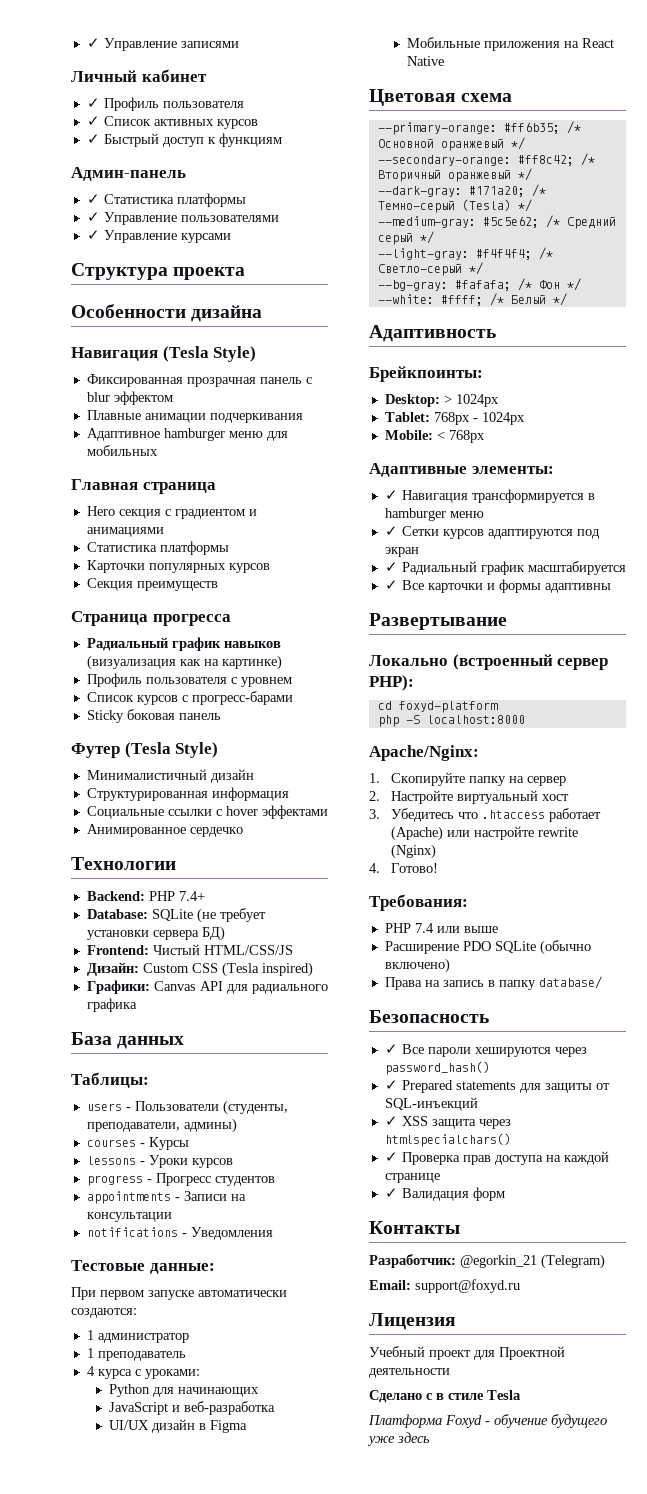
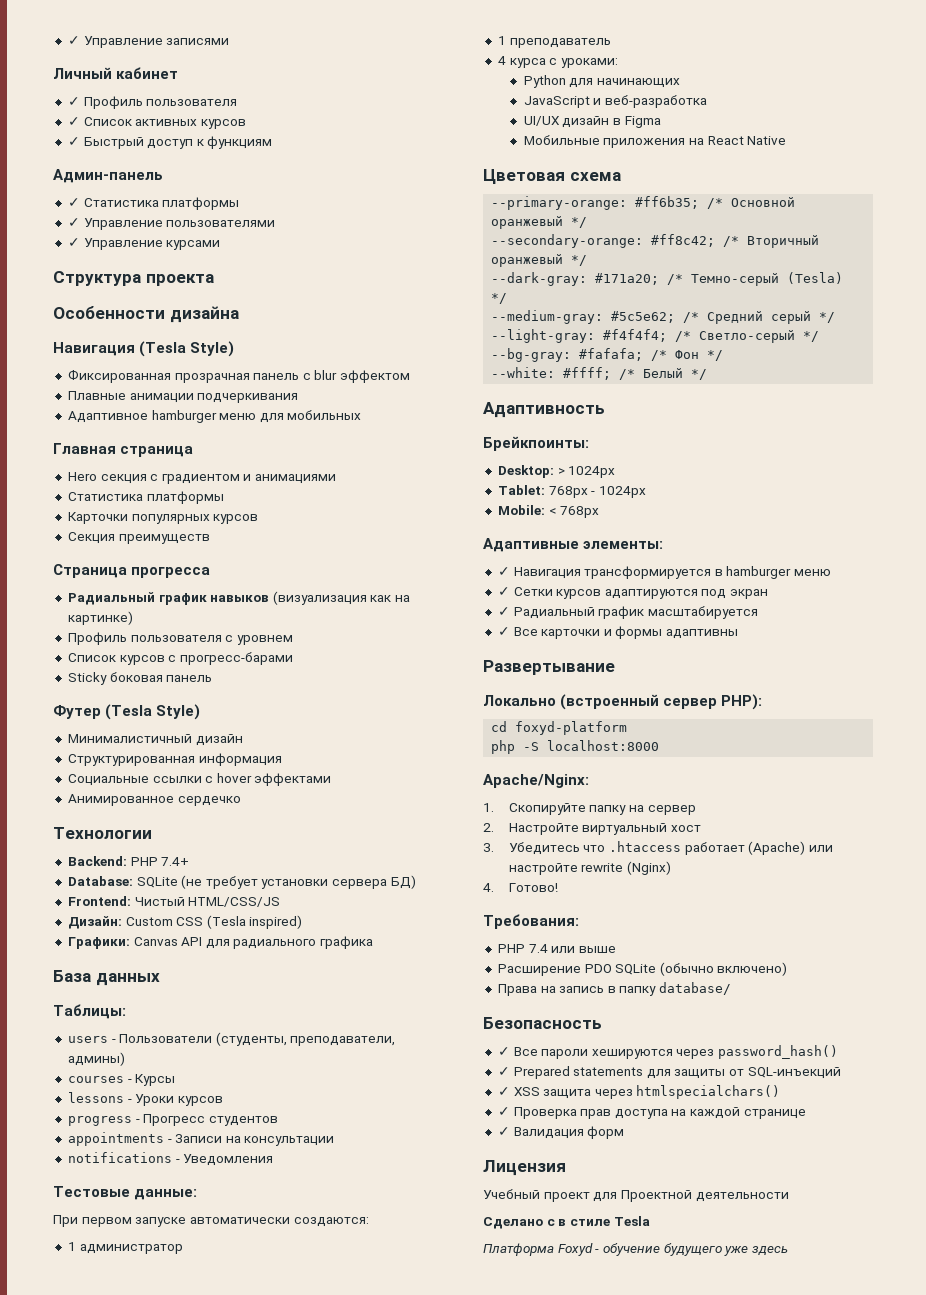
[369,1221,460,1234] [369,1254,605,1269] [369,1279,520,1293] // Контакты // Разработчик: @egorkin_21 (Telegram) // Email: support@foxyd.ru -> (625, 1132) none

